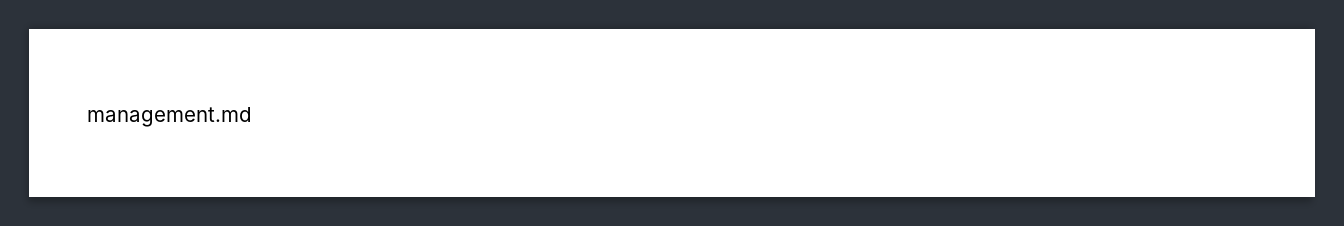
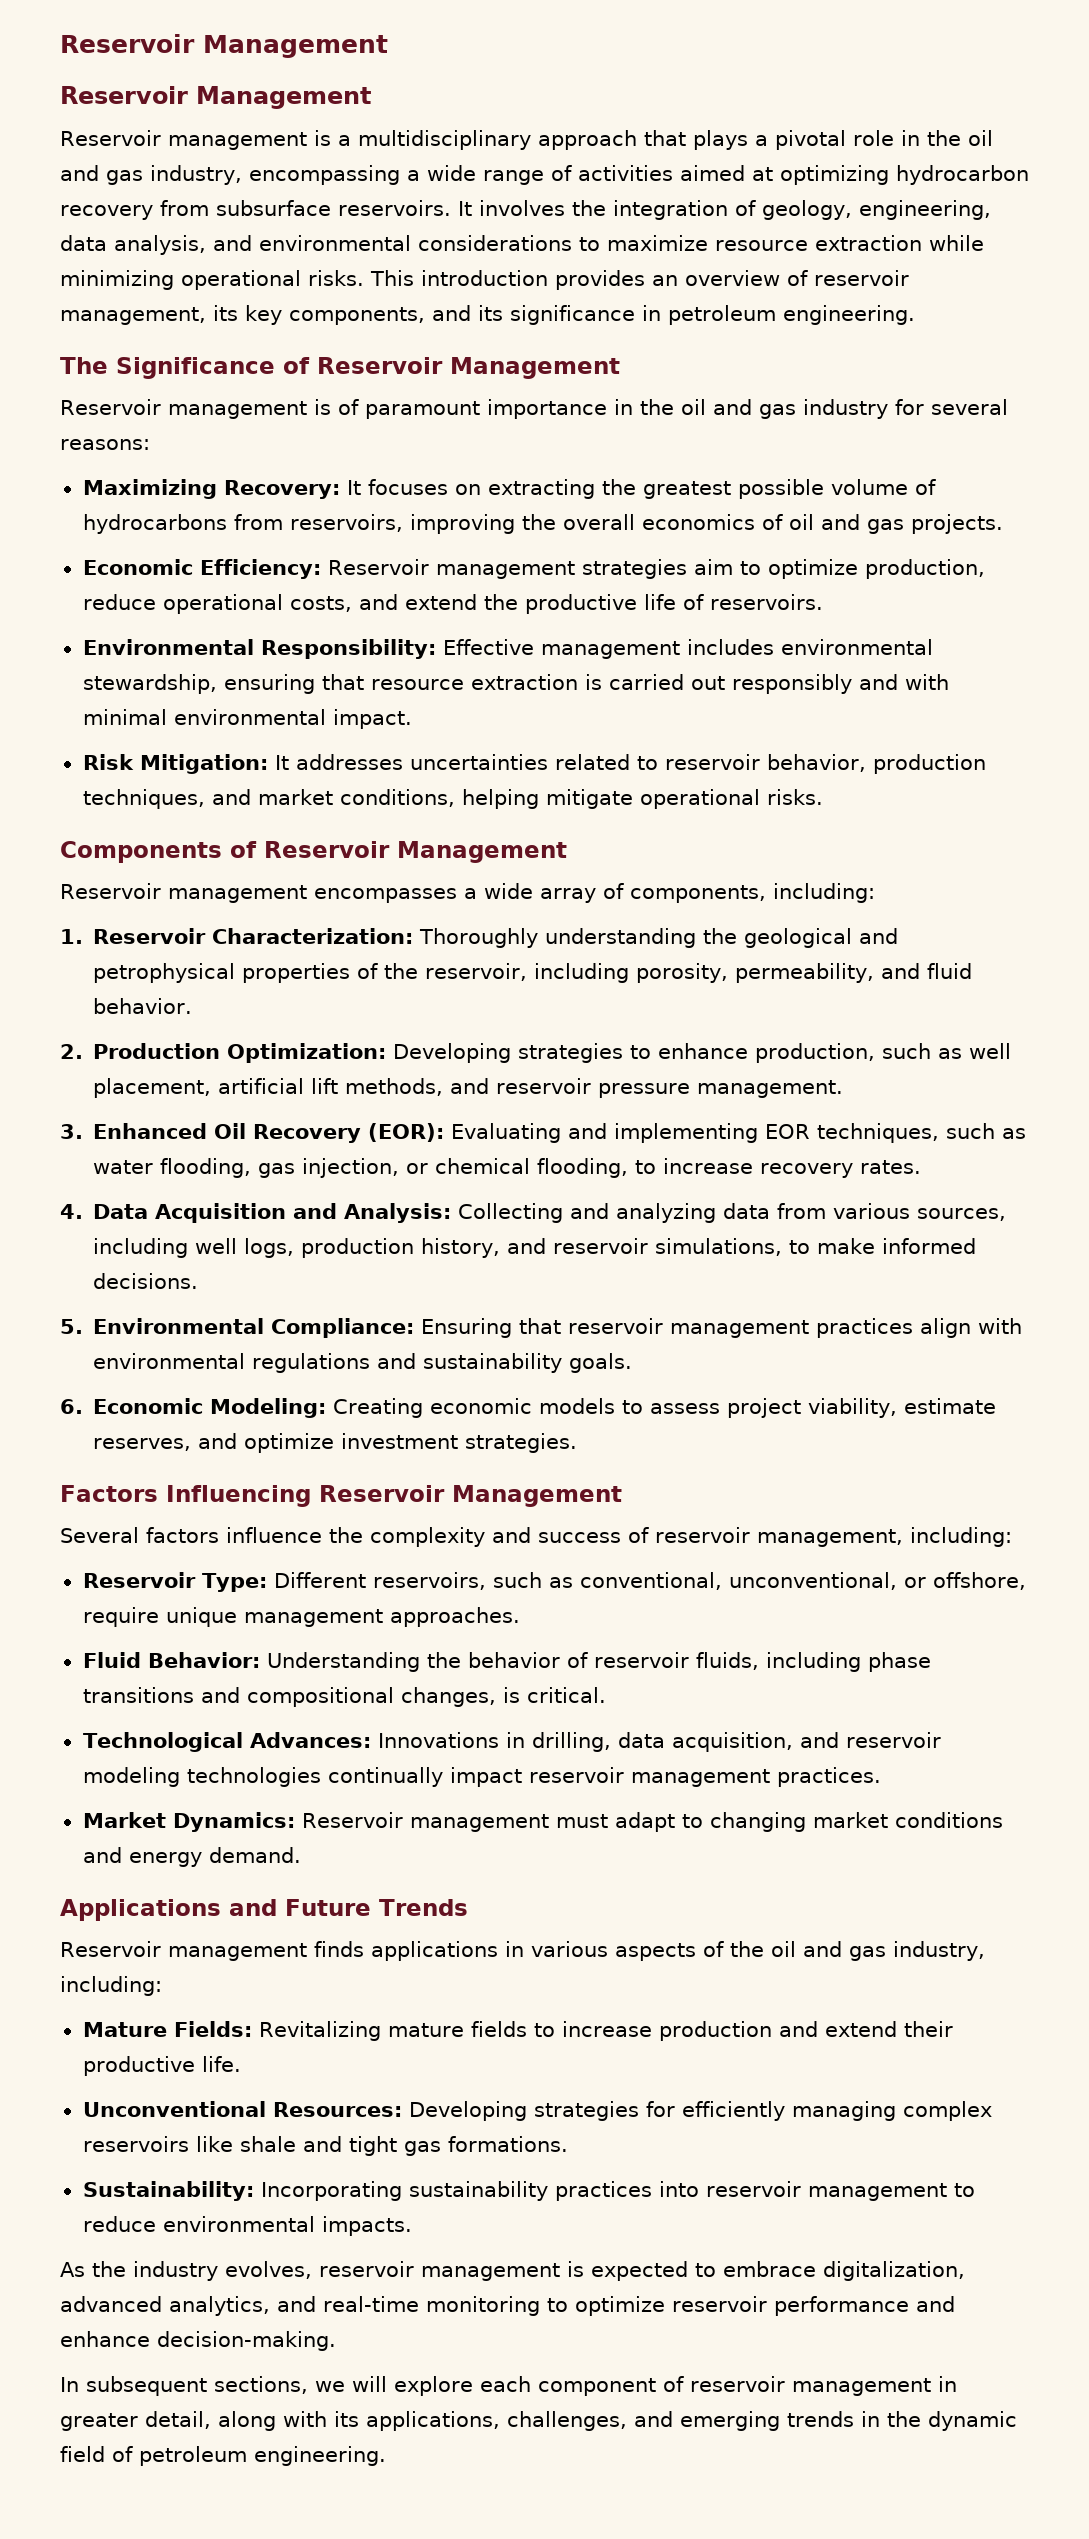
[87,107,252,127] management.md -> [60,34,388,58] [60,86,371,109] [60,130,993,150] [60,165,1029,185] [60,200,991,220] [60,235,984,255] [60,270,909,290] [60,305,915,325] [60,357,620,379] [60,399,1008,419] [60,439,150,450] [82,479,936,499] [82,514,1003,534] [82,559,985,579] [82,594,823,614] [82,639,933,659] [82,674,949,694] [82,709,412,729] [82,754,986,774] [82,789,823,809] [60,841,567,863] [60,883,875,903] [60,928,899,948] [93,963,973,983] [93,998,193,1014] [60,1043,1012,1063] [93,1078,844,1098] [60,1123,1027,1143] [93,1158,922,1178] [60,1203,1007,1223] [93,1238,977,1258] [93,1273,199,1289] [60,1318,1023,1338] [93,1353,633,1373] [60,1398,997,1418] [93,1433,578,1453] [60,1485,622,1507] [60,1527,1012,1547] [82,1572,1026,1592] [82,1607,520,1627] [82,1652,931,1672] [82,1687,606,1707] [82,1732,941,1752] [82,1767,881,1787] [82,1812,1003,1832] [82,1847,301,1867] [60,1899,468,1921] [60,1941,985,1961] [60,1976,162,1996] [82,2021,953,2041] [82,2056,241,2076] [82,2101,992,2121] [82,2136,568,2156] [82,2181,975,2201] [82,2216,412,2236] [60,2261,965,2281] [60,2296,955,2316] [60,2331,336,2351] [60,2376,957,2396] [60,2411,1017,2431] [60,2446,386,2466] Reservoir Management // Reservoir Management // Reservoir management is a multidisciplinary approach that plays a pivotal role in the oil and gas industry, encompassing a wide range of activities aimed at optimizing hydrocarbon recovery from subsurface reservoirs. It involves the integration of geology, engineering, data analysis, and environmental considerations to maximize resource extraction while minimizing operational risks. This introduction provides an overview of reservoir management, its key components, and its significance in petroleum engineering. // The Significance of Reservoir Management // Reservoir management is of paramount importance in the oil and gas industry for several reasons: // Maximizing Recovery: It focuses on extracting the greatest possible volume of hydrocarbons from reservoirs, improving the overall economics of oil and gas projects. // Economic Efficiency: Reservoir management strategies aim to optimize production, reduce operational costs, and extend the productive life of reservoirs. // Environmental Responsibility: Effective management includes environmental stewardship, ensuring that resource extraction is carried out responsibly and with minimal environmental impact. // Risk Mitigation: It addresses uncertainties related to reservoir behavior, production techniques, and market conditions, helping mitigate operational risks. // Components of Reservoir Management // Reservoir management encompasses a wide array of components, including: // 1. Reservoir Characterization: Thoroughly understanding the geological and petrophysical properties of the reservoir, including porosity, permeability, and fluid behavior. // 2. Production Optimization: Developing strategies to enhance production, such as well placement, artificial lift methods, and reservoir pressure management. // 3. Enhanced Oil Recovery (EOR): Evaluating and implementing EOR techniques, such as water flooding, gas injection, or chemical flooding, to increase recovery rates. // 4. Data Acquisition and Analysis: Collecting and analyzing data from various sources, including well logs, production history, and reservoir simulations, to make informed decisions. // 5. Environmental Compliance: Ensuring that reservoir management practices align with environmental regulations and sustainability goals. // 6. Economic Modeling: Creating economic models to assess project viability, estimate reserves, and optimize investment strategies. // Factors Influencing Reservoir Management // Several factors influence the complexity and success of reservoir management, including: // Reservoir Type: Different reservoirs, such as conventional, unconventional, or offshore, require unique management approaches. // Fluid Behavior: Understanding the behavior of reservoir fluids, including phase transitions and compositional changes, is critical. // Technological Advances: Innovations in drilling, data acquisition, and reservoir modeling technologies continually impact reservoir management practices. // Market Dynamics: Reservoir management must adapt to changing market conditions and energy demand. // Applications and Future Trends // Reservoir management finds applications in various aspects of the oil and gas industry, including: // Mature Fields: Revitalizing mature fields to increase production and extend their productive life. // Unconventional Resources: Developing strategies for efficiently managing complex reservoirs like shale and tight gas formations. // Sustainability: Incorporating sustainability practices into reservoir management to reduce environmental impacts. // As the industry evolves, reservoir management is expected to embrace digitalization, advanced analytics, and real-time monitoring to optimize reservoir performance and enhance decision-making. // In subsequent sections, we will explore each component of reservoir management in greater detail, along with its applications, challenges, and emerging trends in the dynamic field of petroleum engineering.

